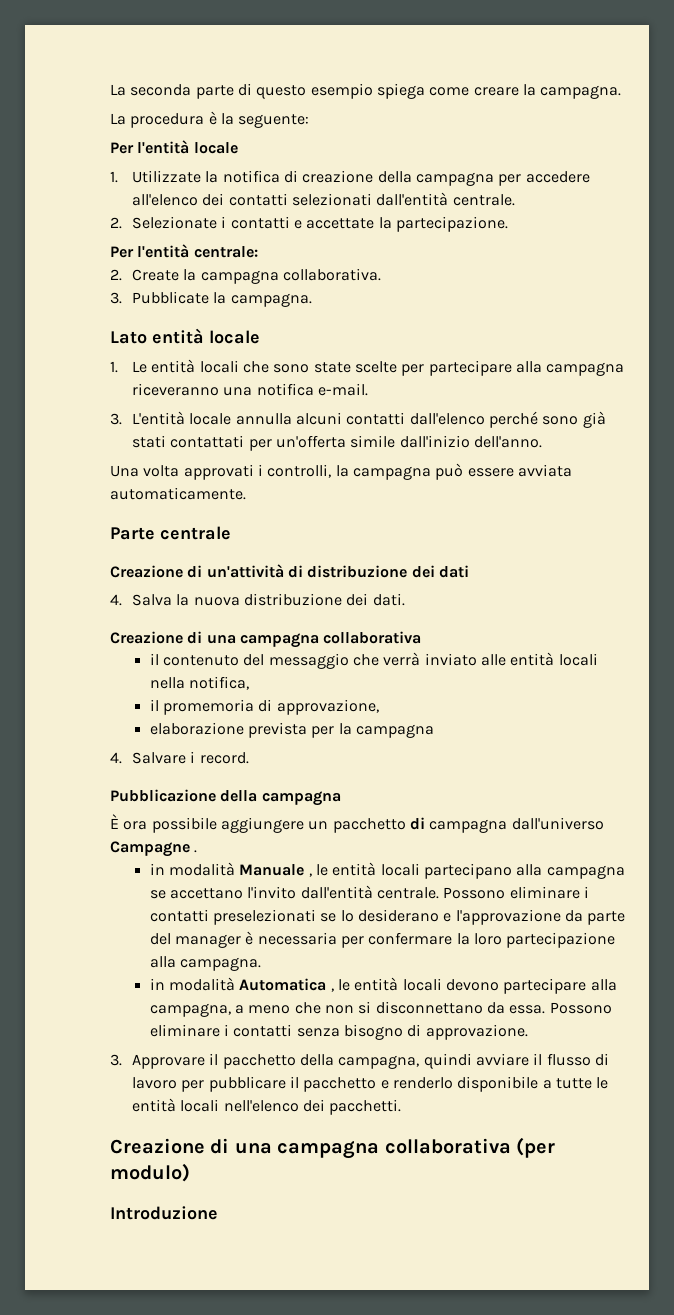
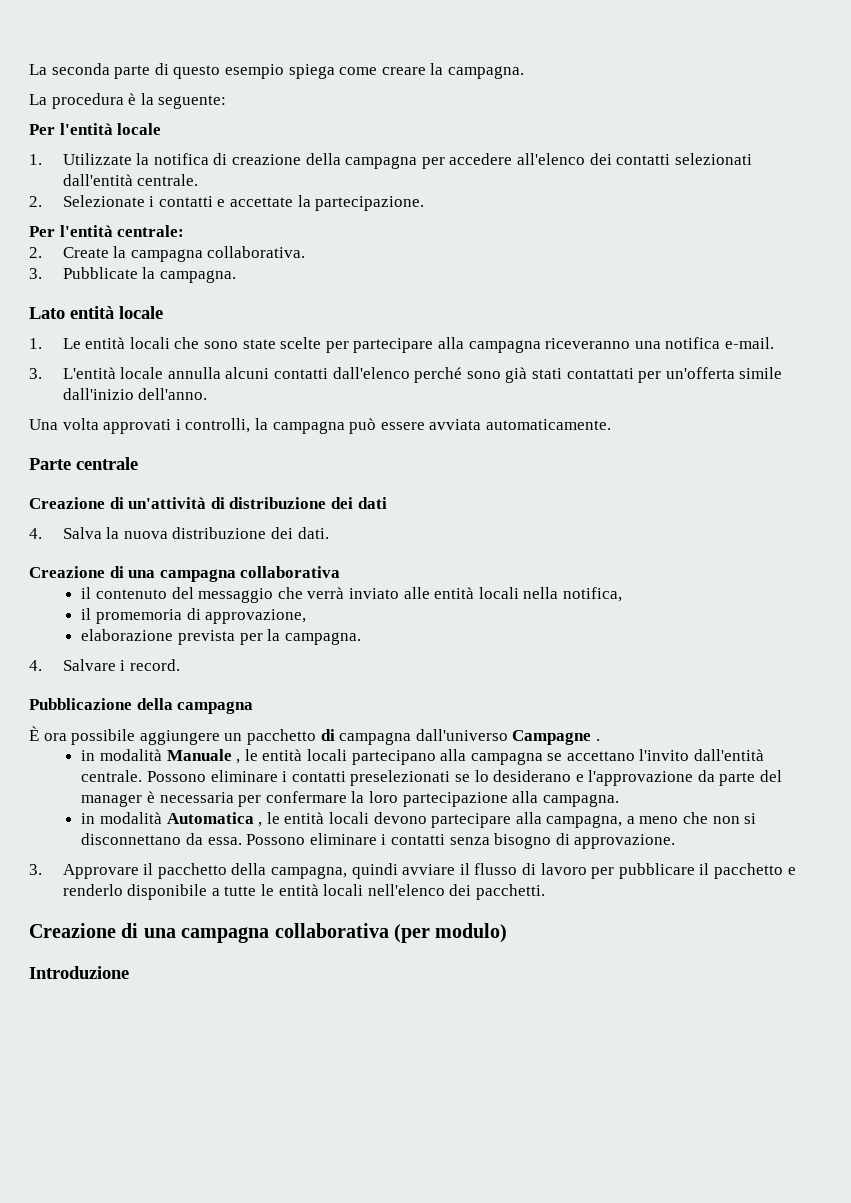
[356,724,435,738] campagna -> [284,632,361,645] campagna.

